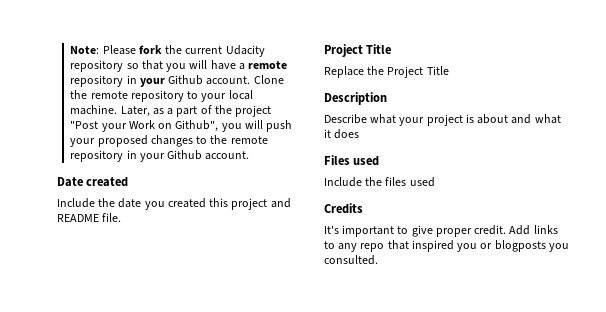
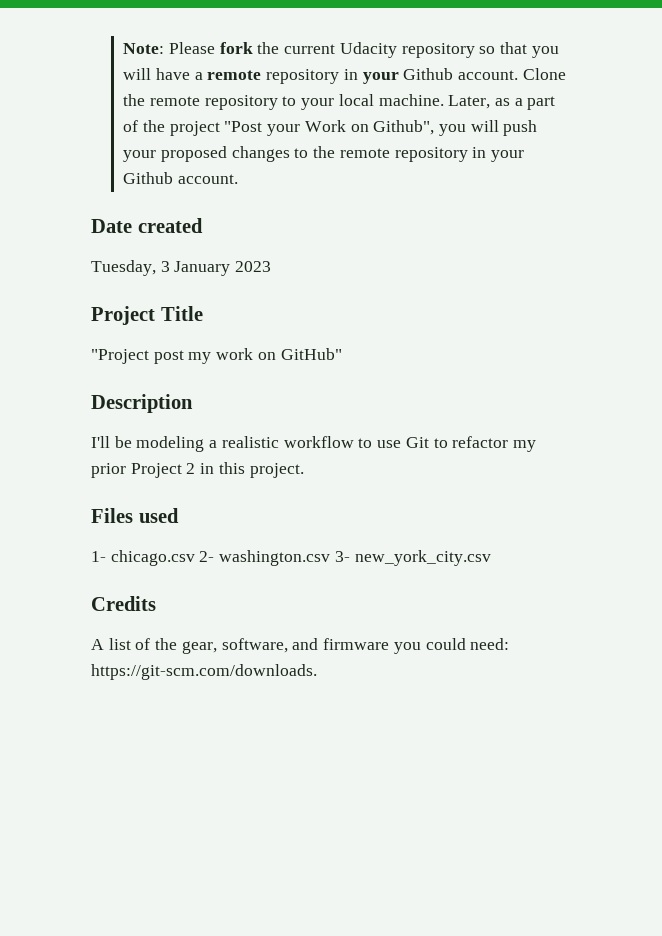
[57,198,291,210] [57,213,122,222] [324,44,392,57] [324,66,449,78] [324,92,387,105] [324,114,561,126] [324,129,360,139] [324,155,380,166] [324,177,435,187] [324,203,363,214] [324,225,558,237] [324,240,569,252] [324,255,378,265] Include the date you created this project and README file. // Project Title // Replace the Project Title // Description // Describe what your project is about and what it does // Files used // Include the files used // Credits // It's important to give proper credit. Add links to any repo that inspired you or blogposts you consulted. -> [91,260,272,276] [91,306,203,325] [91,348,342,364] [91,394,193,413] [91,436,536,452] [91,462,304,478] [91,508,179,523] [91,550,491,566] [91,596,156,611] [91,638,510,654] [91,664,317,680] Tuesday, 3 January 2023 // Project Title // "Project post my work on GitHub" // Description // I'll be modeling a realistic workflow to use Git to refactor my prior Project 2 in this project. // Files used // 1- chicago.csv 2- washington.csv 3- new_york_city.csv // Credits // A list of the gear, software, and firmware you could need: https://git-scm.com/downloads.

